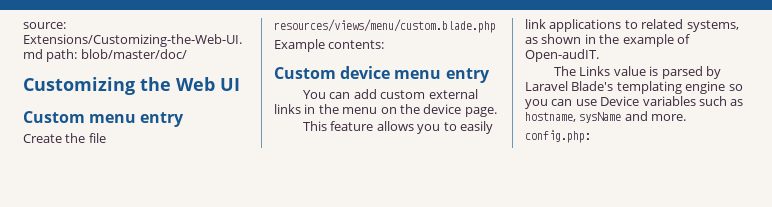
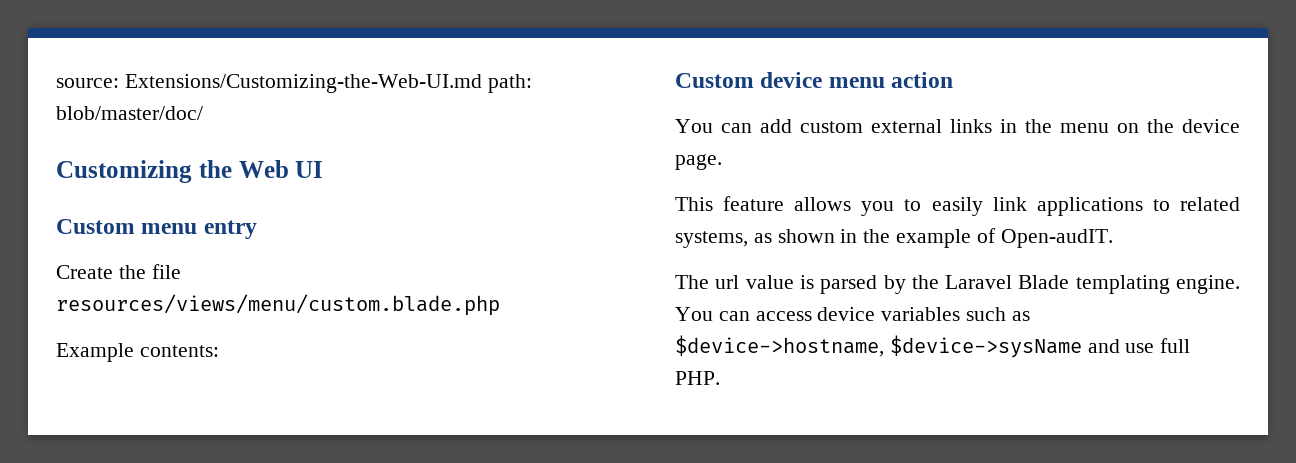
[445,68,490,83] entry -> [891,72,954,88] action
[579,66,611,76] Links -> [715,275,740,289] url
[525,81,743,94] [525,96,744,109] [525,111,687,123] [525,130,591,143] Laravel Blade's templating engine so you can use Device variables such as hostname, sysName and more. // config.php: -> [911,275,1240,294] [675,307,1030,321] [675,335,1191,358] [675,371,720,385] the Laravel Blade templating engine. You can access device variables such as $device->hostname, $device->sysName and use full PHP.

